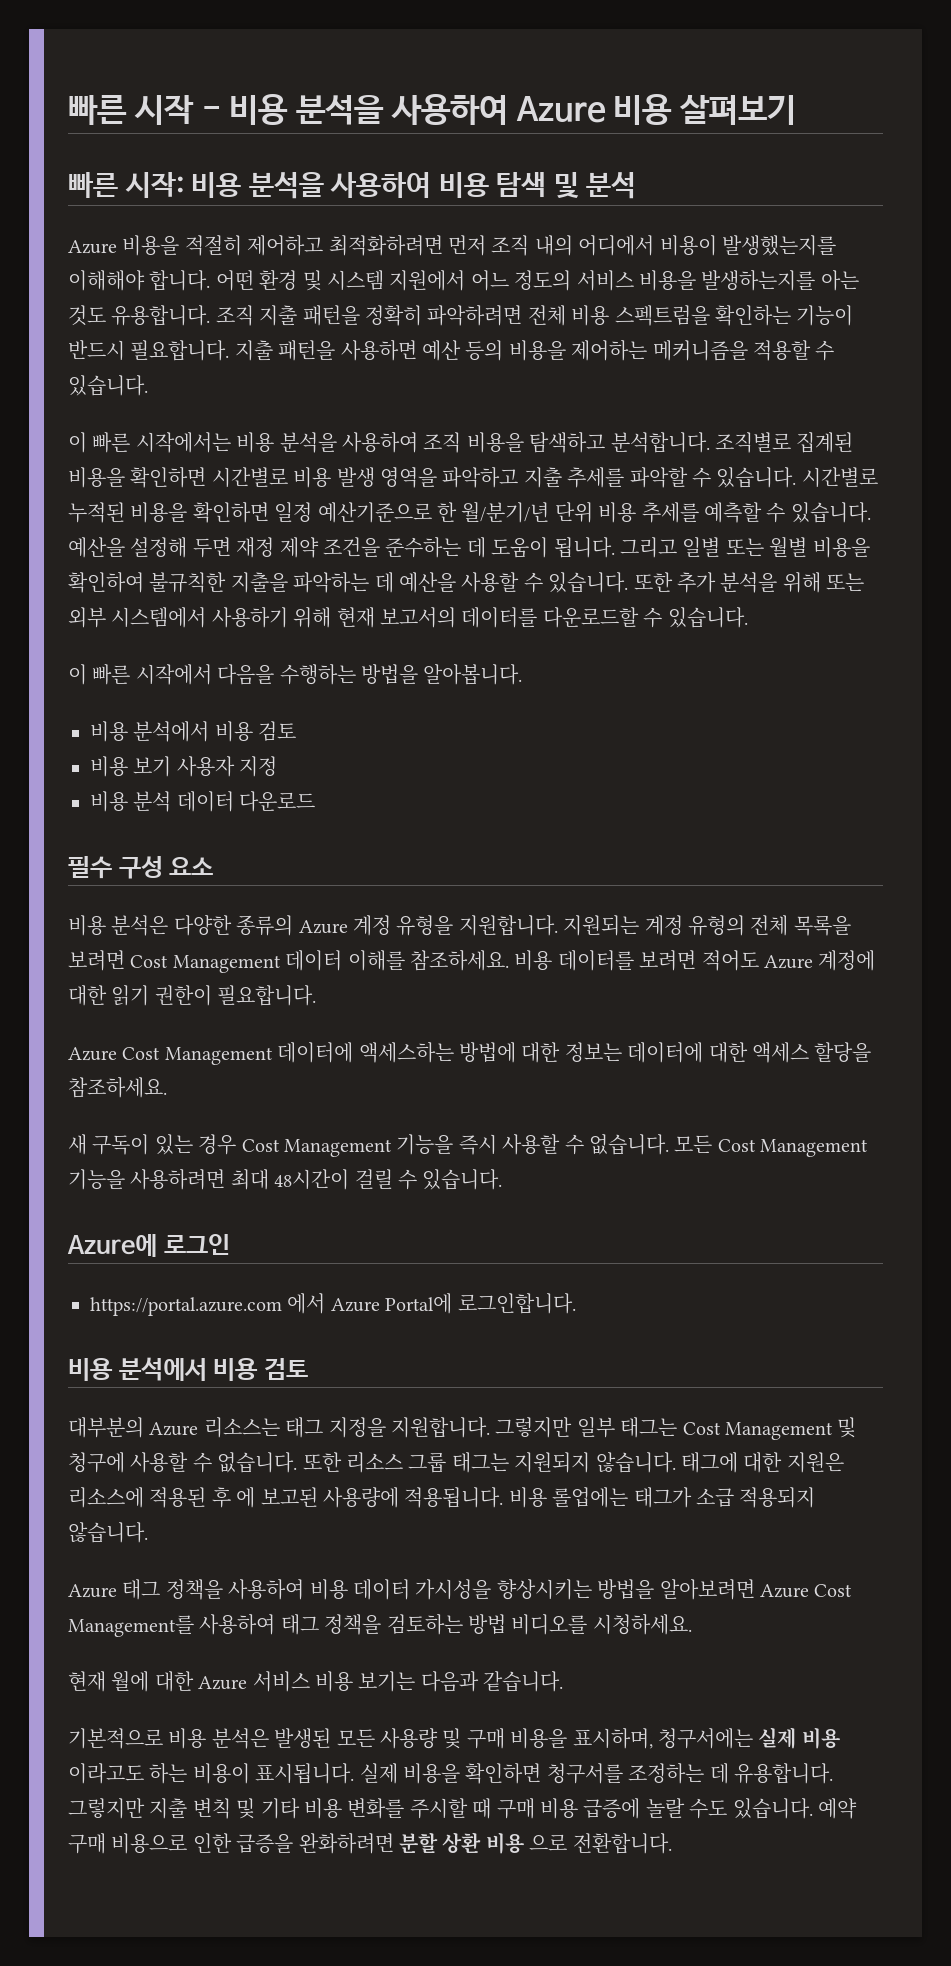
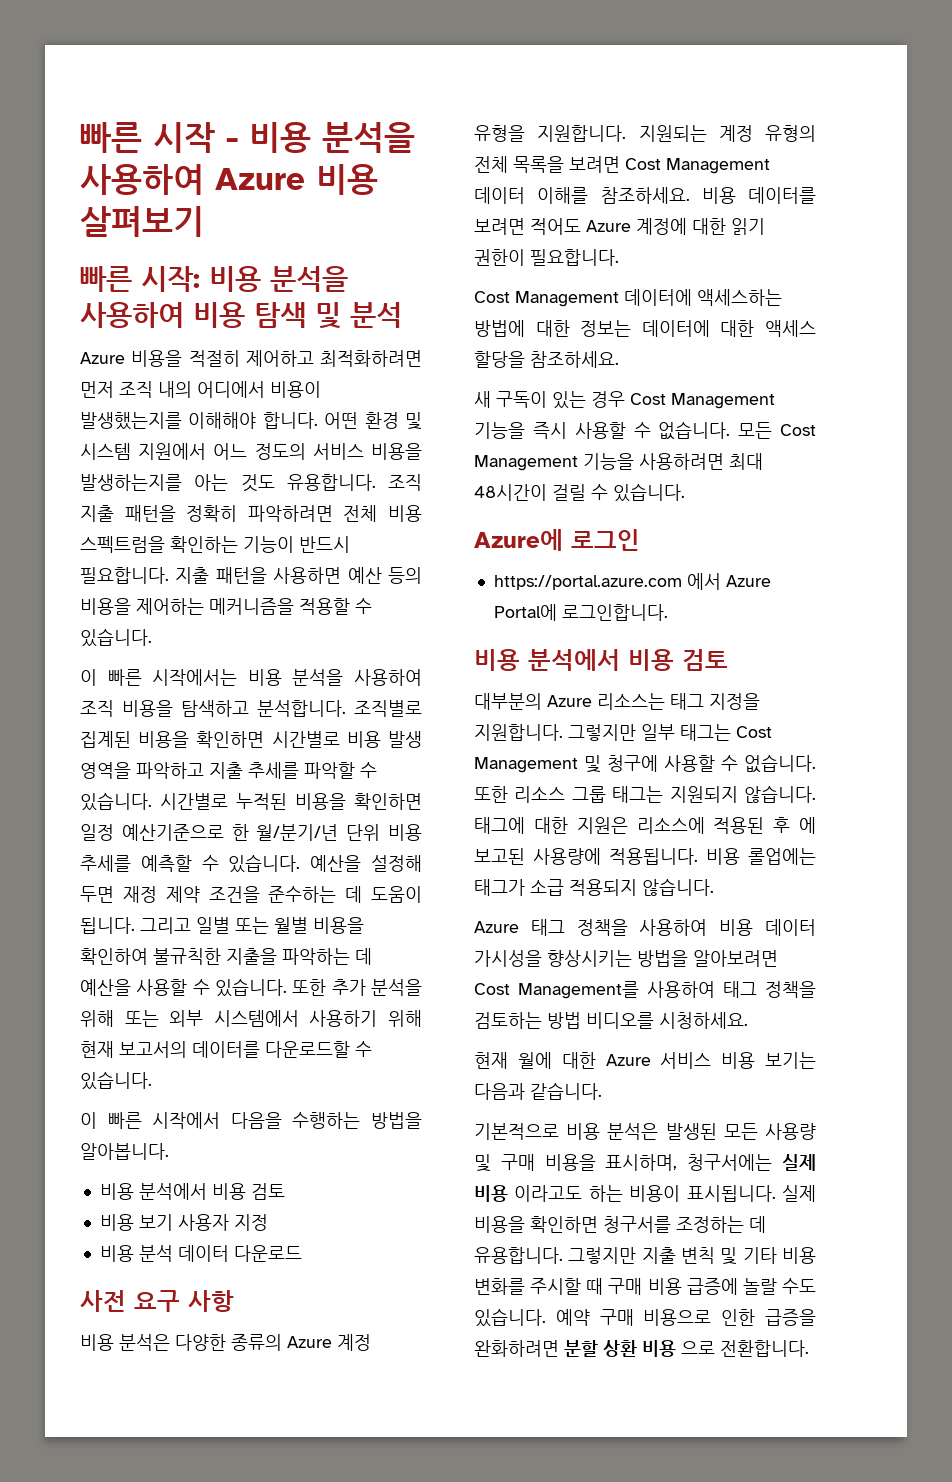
[68,856,214,879] 필수 구성 요소 -> [80,1290,234,1312] 사전 요구 사항
[68,1047,117,1061] Azure -> (619, 257) none
[759,1584,809,1598] Azure -> (778, 958) none

